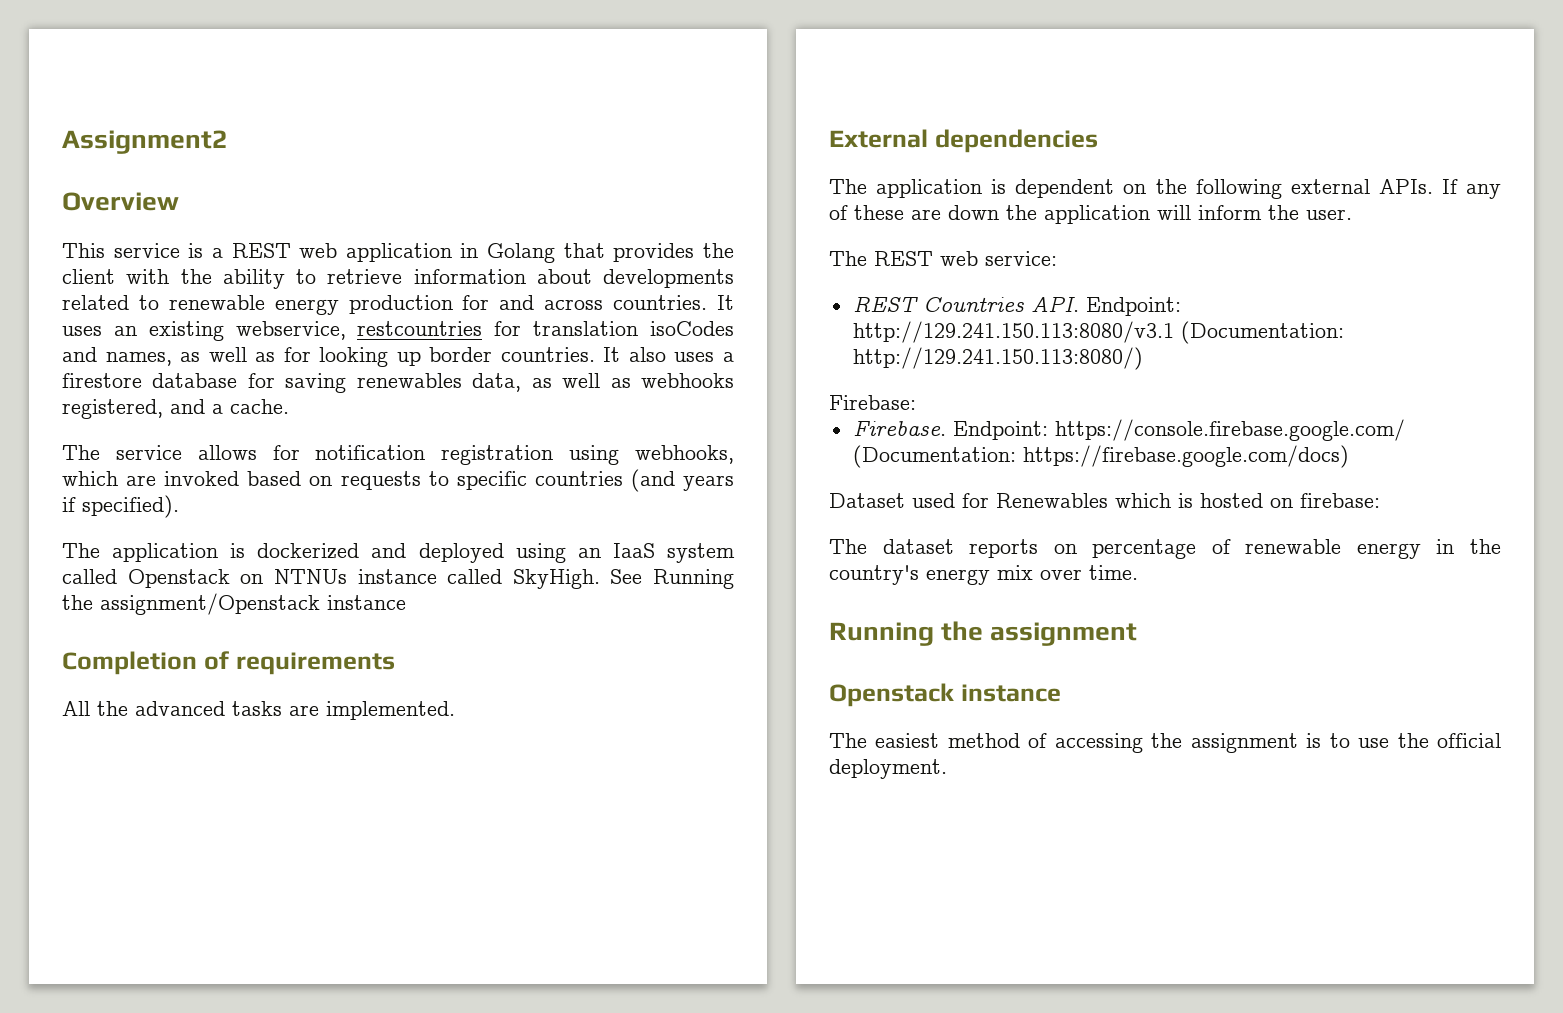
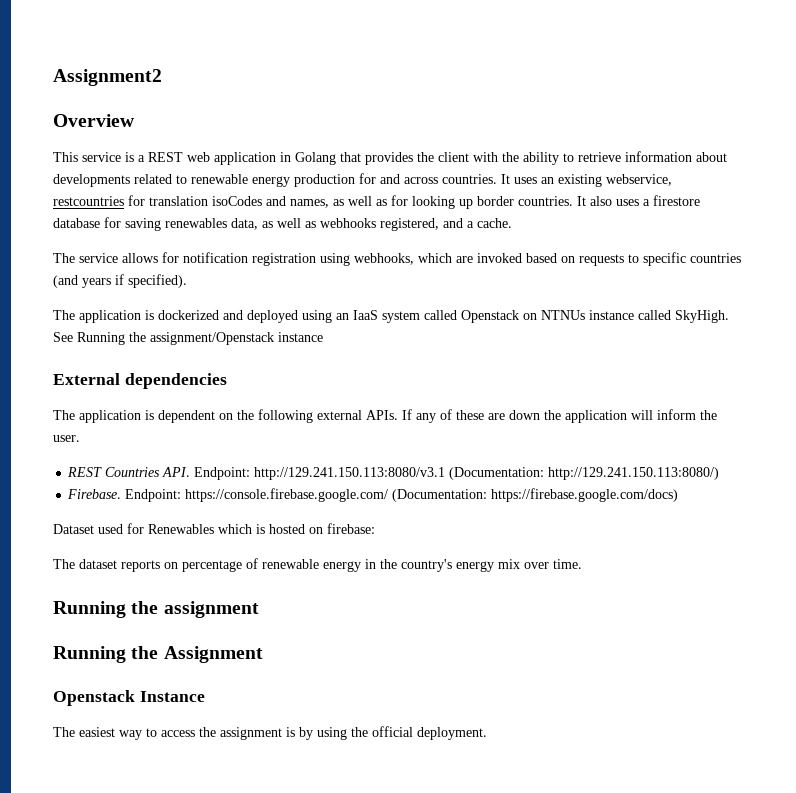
[62,651,395,675] [62,701,455,720] // Completion of requirements // All the advanced tasks are implemented. -> (323, 337) none
[829,251,1057,266] // The REST web service: -> (80, 438) none
[829,395,916,410] // Firebase: -> (720, 473) none
[829,683,1061,707] // Openstack instance -> [53,646,263,663] [53,690,205,706] // Running the Assignment // Openstack Instance
[947,733,1143,753] method of accessing -> [119,728,195,740] way to access
[1329,733,1390,748] to use -> [299,727,347,740] by using

